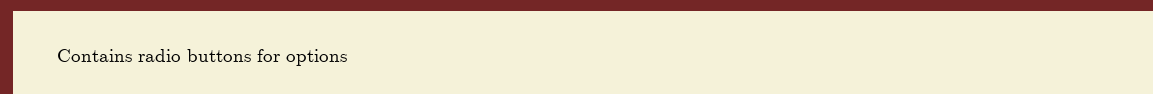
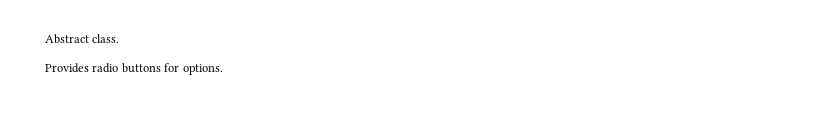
[57,49,132,62] Contains -> [45,34,120,44] [45,63,89,73] Abstract class. // Provides
[286,49,347,66] options -> [182,64,223,75] options.

